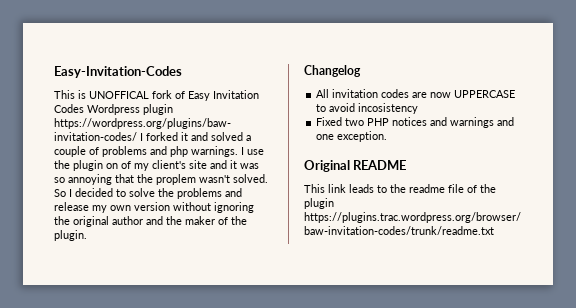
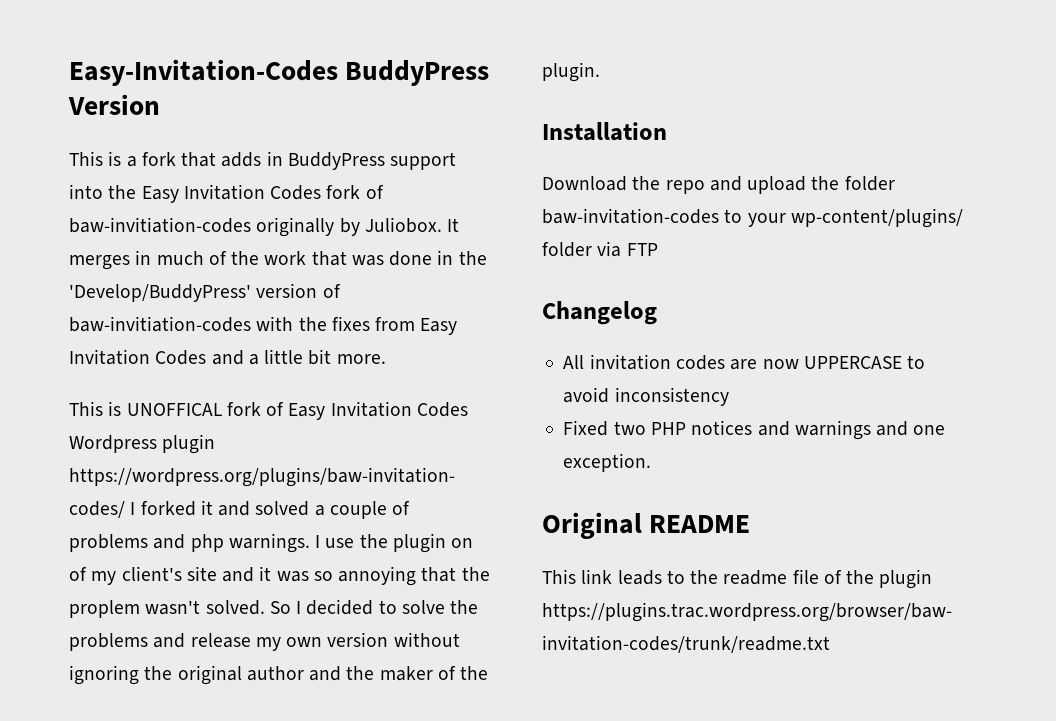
(182, 72) none -> [345,60,490,86] [68,94,160,115] [69,151,457,170] [69,184,384,203] [69,217,460,237] [69,250,487,270] [69,283,341,302] [69,316,458,335] [69,349,386,365] BuddyPress Version // This is a fork that adds in BuddyPress support into the Easy Invitation Codes fork of baw-invitiation-codes originally by Juliobox. It merges in much of the work that was done in the 'Develop/BuddyPress' version of baw-invitiation-codes with the fixes from Easy Invitation Codes and a little bit more.
(87, 235) none -> [542,122,667,141] [542,176,895,194] [542,208,963,228] [542,241,658,257] // Installation // Download the repo and upload the folder baw-invitation-codes to your wp-content/plugins/ folder via FTP
[358,103,419,114] incosistency -> [614,387,729,406] inconsistency

